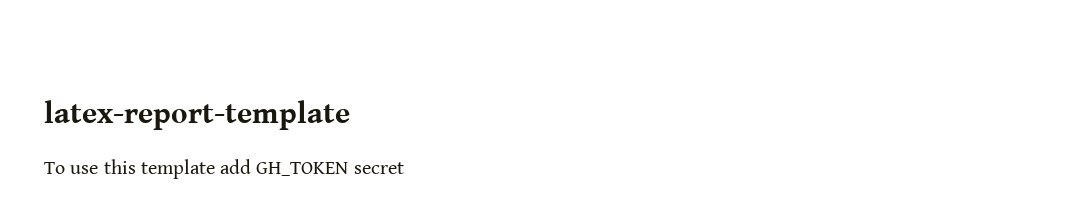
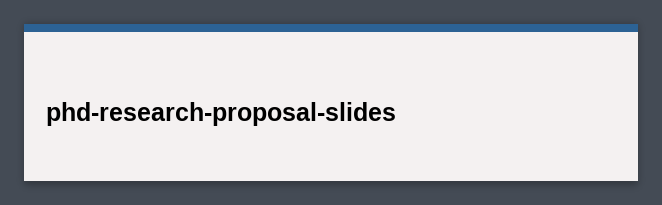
[44,100,350,130] [44,159,404,179] latex-report-template // To use this template add GH_TOKEN secret -> [46,102,396,126] phd-research-proposal-slides

